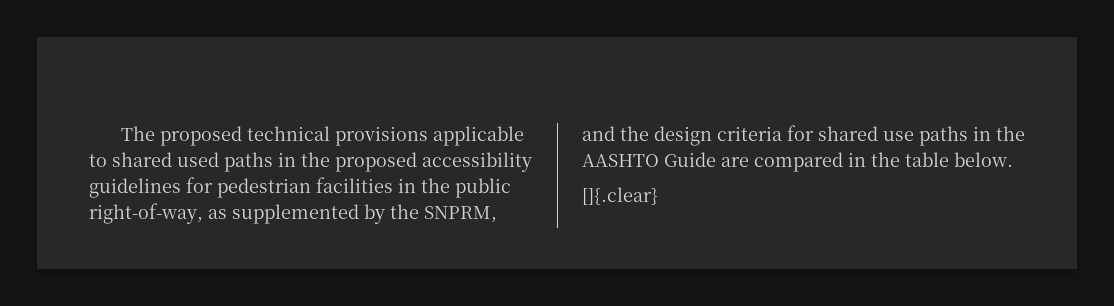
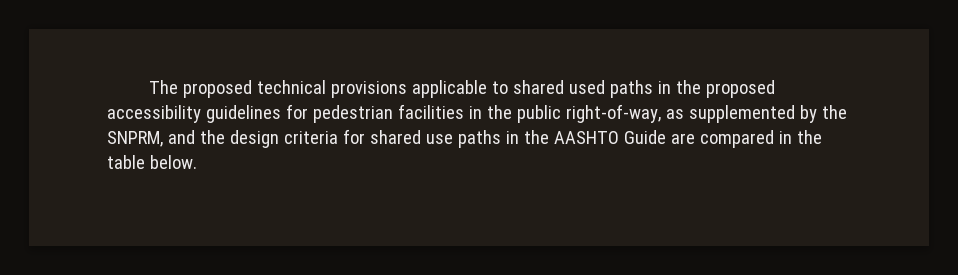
[582,187,658,205] // []{.clear} -> (197, 162) none

